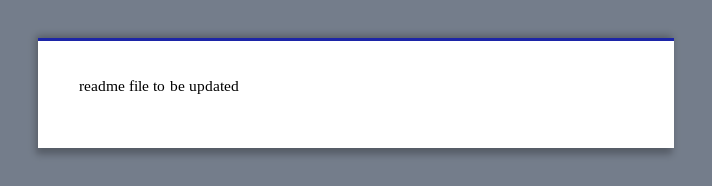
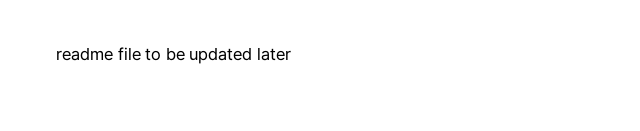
(239, 87) none -> [256,47,291,61] later

